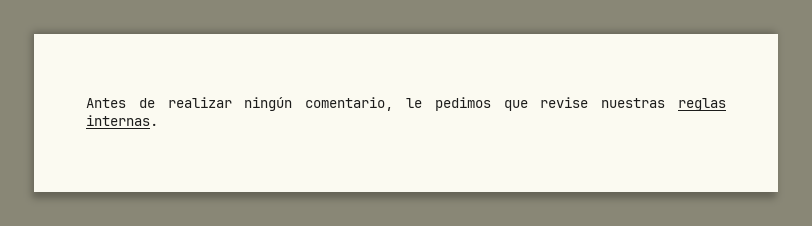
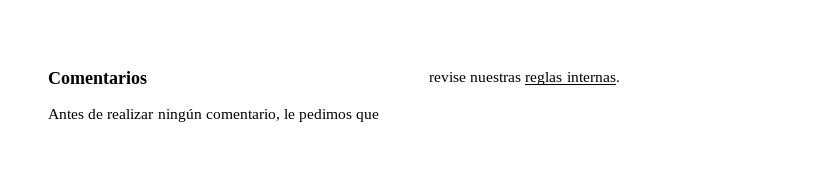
(86, 103) none -> [48,71,147,84] Comentarios //

